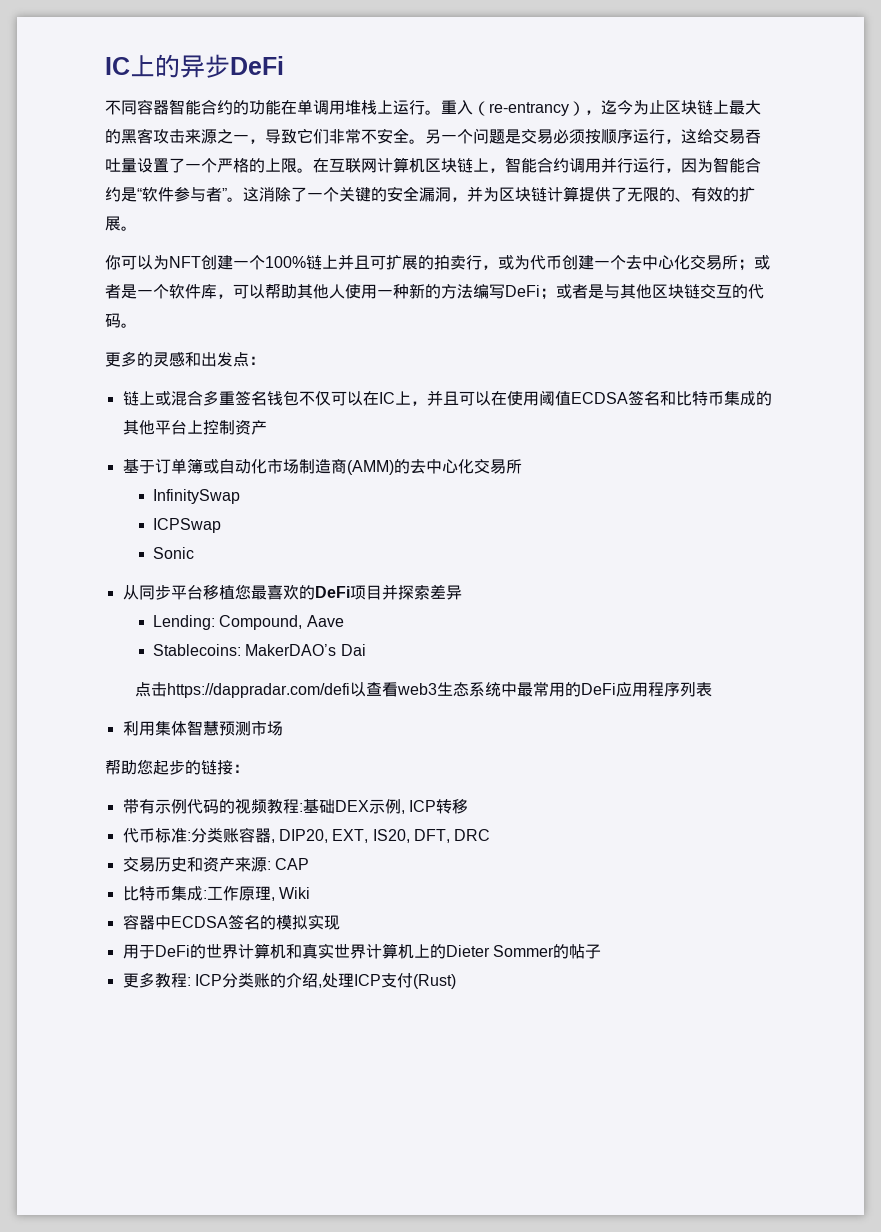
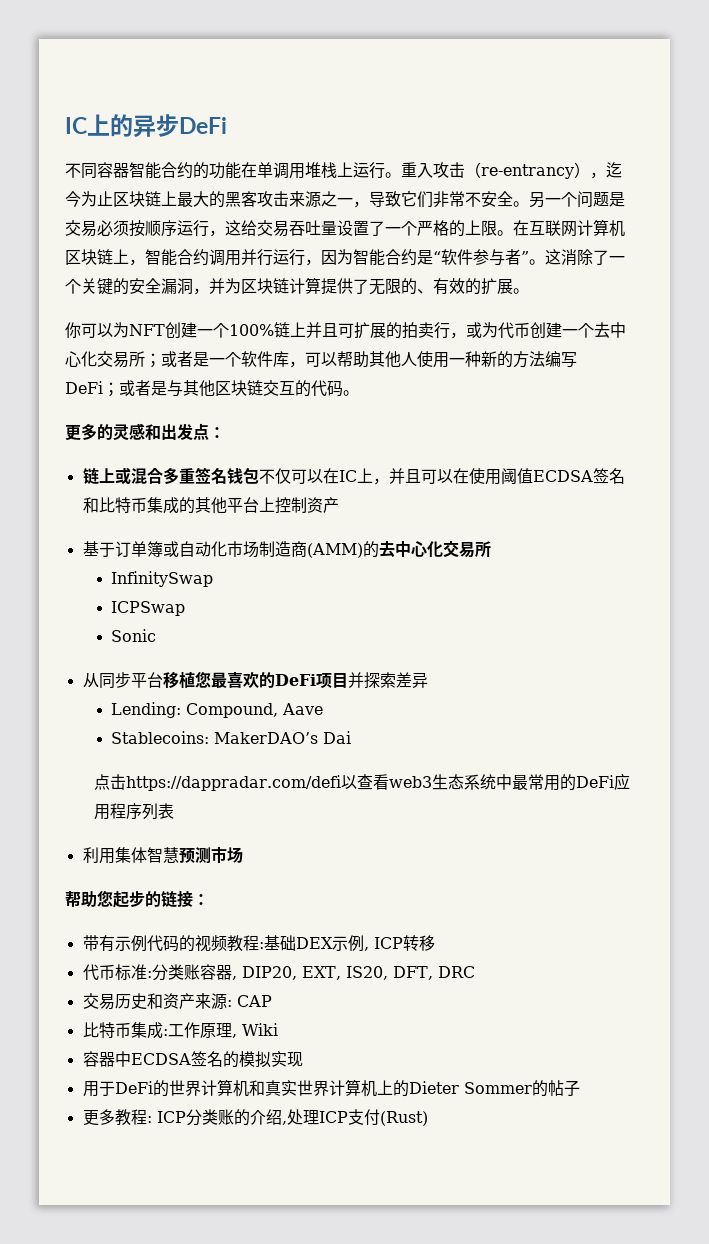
(473, 107) none -> [433,162,465,178] 攻击

